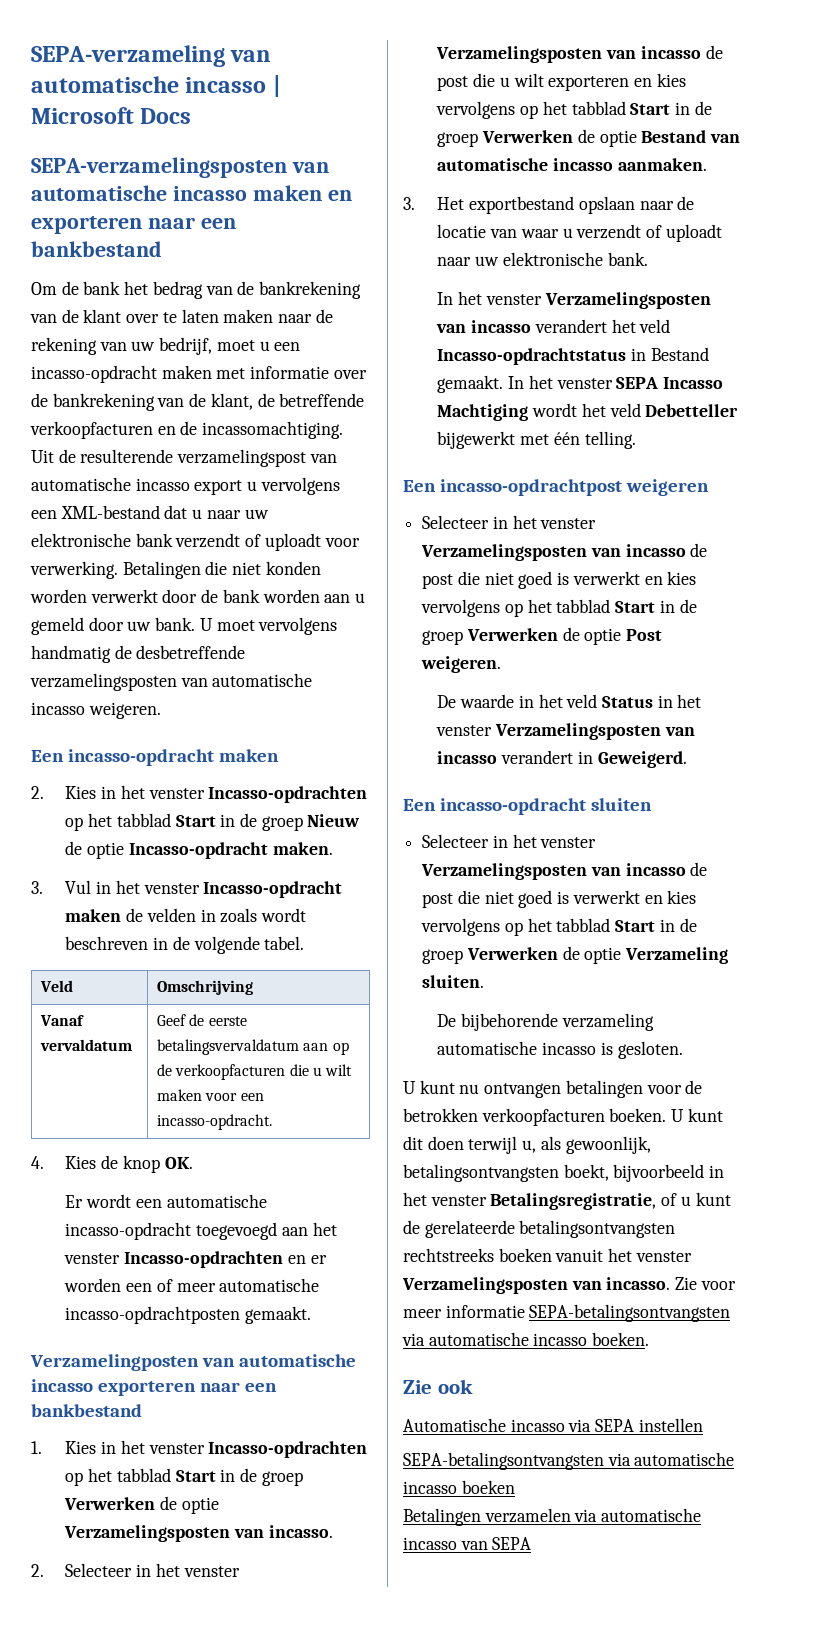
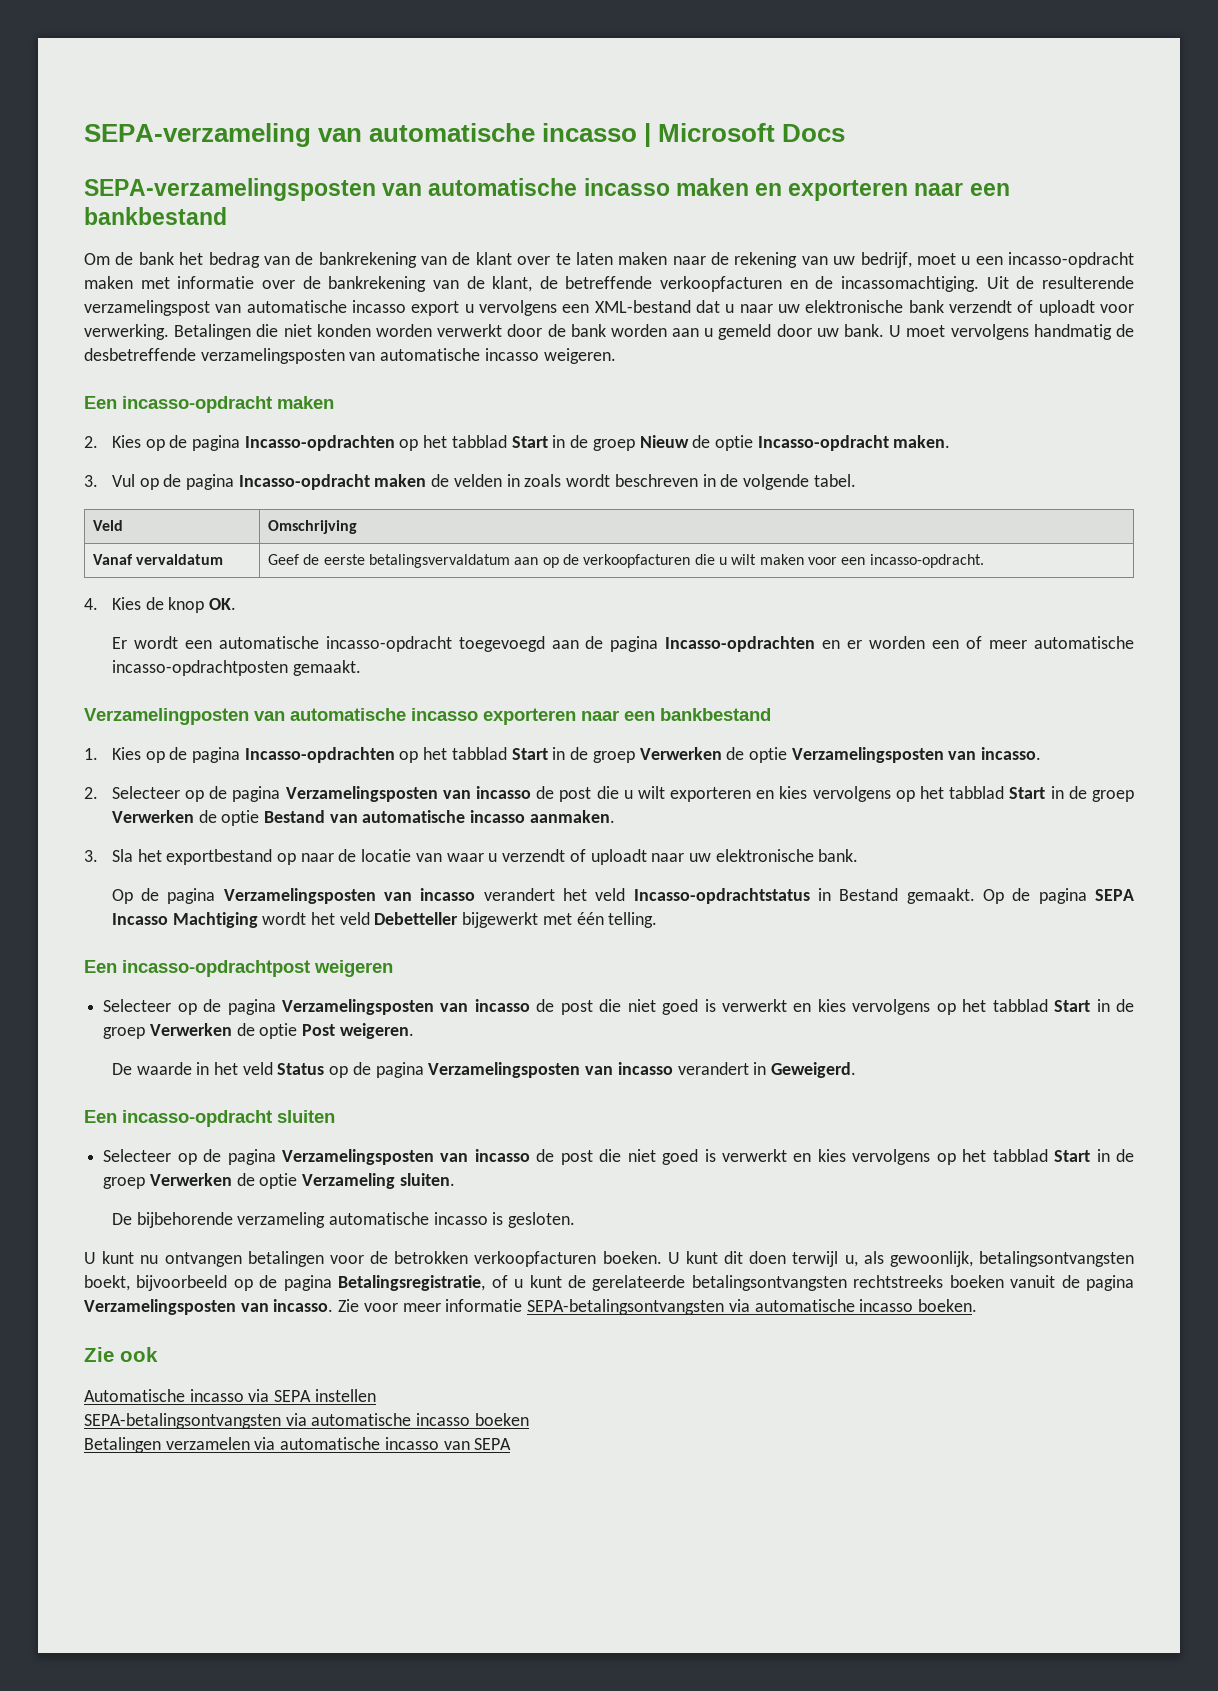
[101,785,205,799] in het venster -> [145,435,241,451] op de pagina
[96,880,200,894] in het venster -> [139,474,235,490] op de pagina
[312,1222,337,1236] [64,1253,121,1264] het venster -> [585,636,659,652] de pagina
[101,1440,205,1454] in het venster -> [145,747,241,763] op de pagina
[136,1563,240,1577] in het venster -> [185,786,281,802] op de pagina
[437,196,635,214] Het exportbestand opslaan -> [111,849,297,865] Sla het exportbestand op
[437,291,542,305] In het venster -> [111,888,216,904] Op de pagina
[508,375,613,389] In het venster -> [983,888,1087,904] Op de pagina
[492,515,597,529] in het venster -> [177,999,276,1015] op de pagina
[657,694,702,708] [436,725,493,736] in het venster -> [329,1062,424,1078] op de pagina
[492,834,597,848] in het venster -> [177,1149,276,1165] op de pagina
[709,1165,725,1178] [403,1192,487,1206] in het venster -> [233,1275,332,1291] op de pagina
[608,1248,692,1262] het venster -> [1061,1275,1134,1291] de pagina

